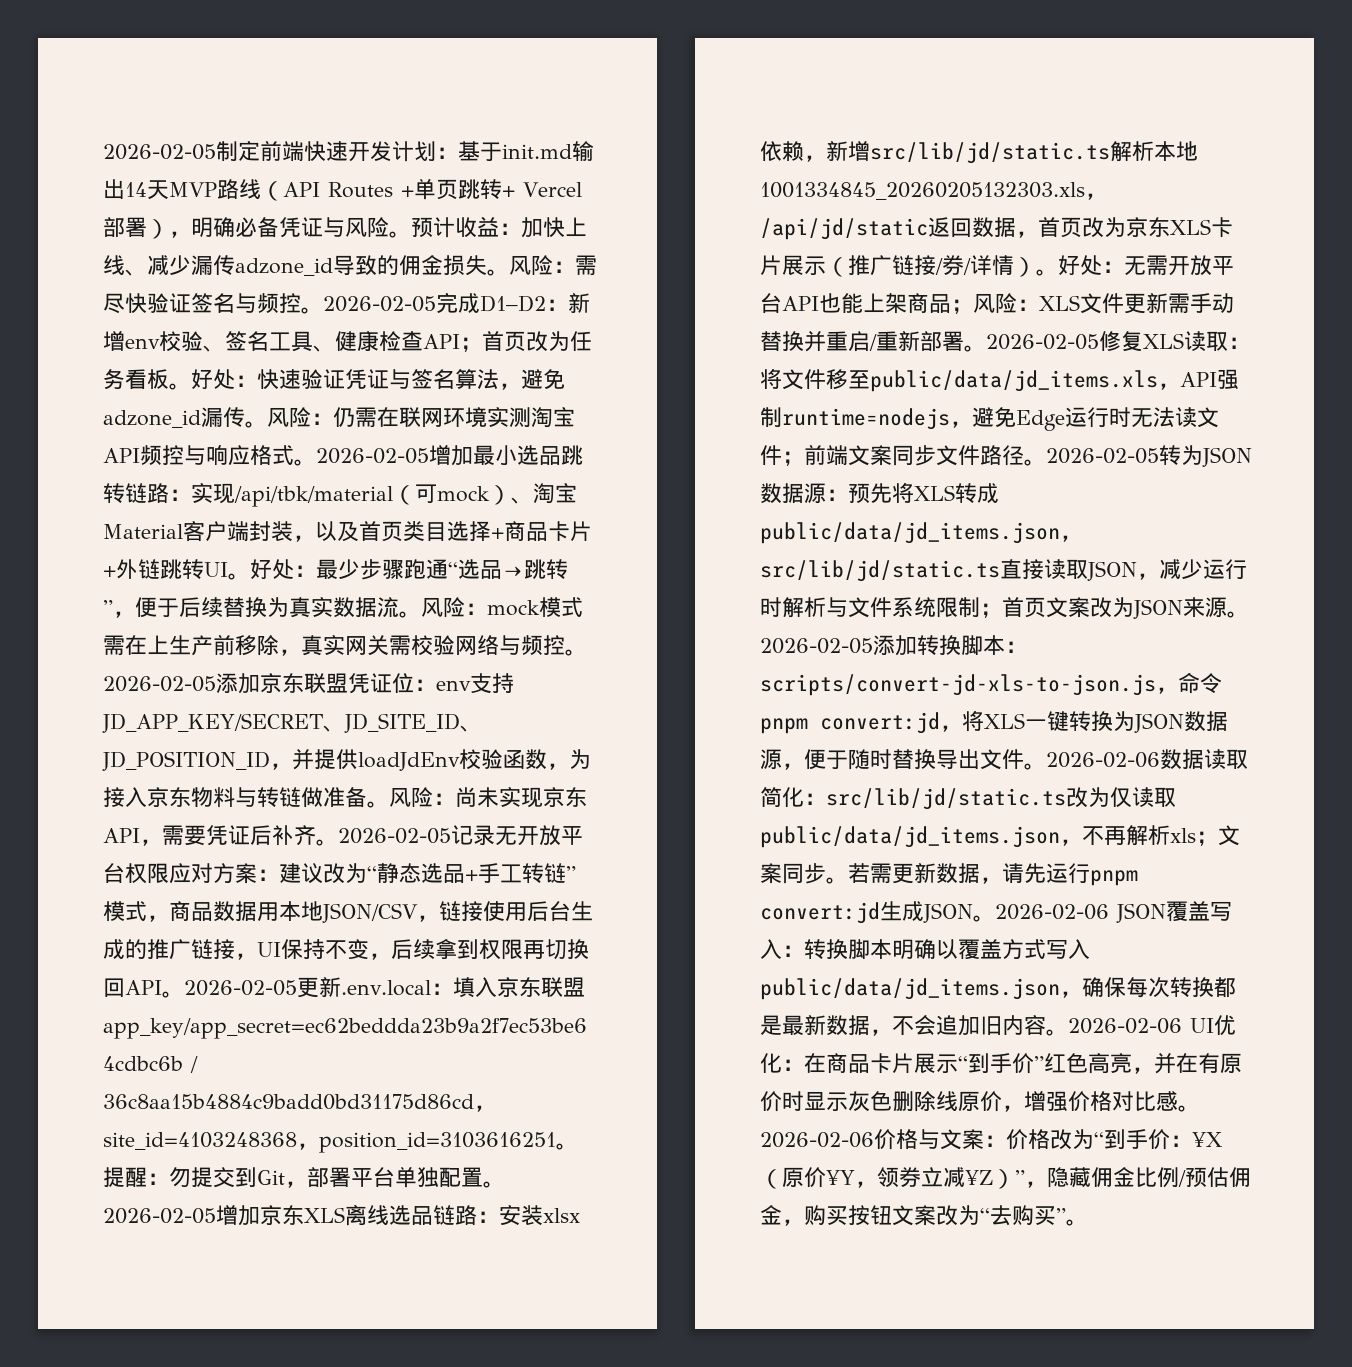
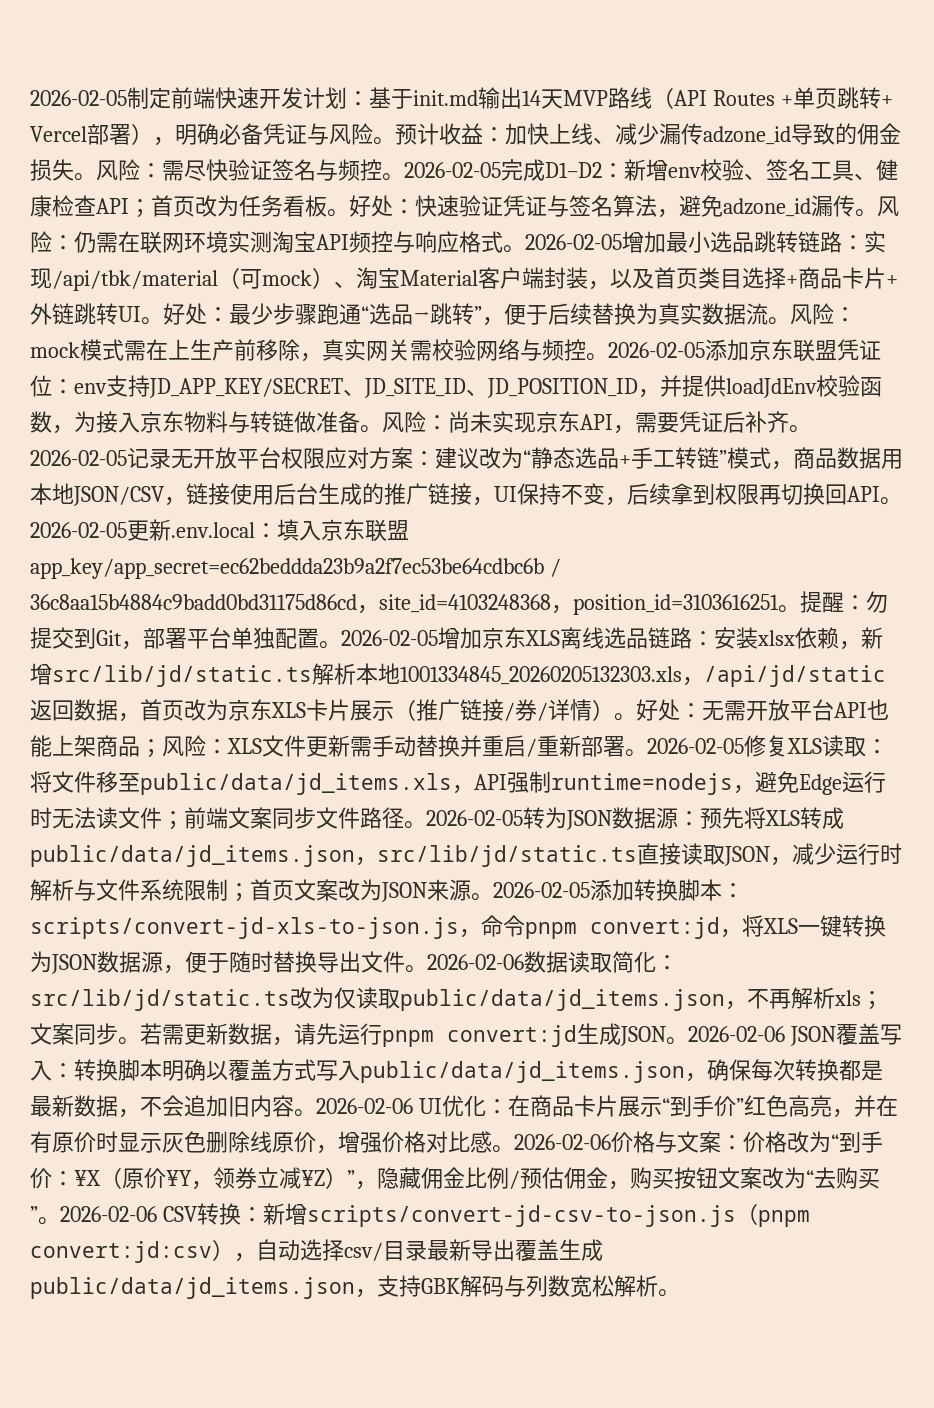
(1088, 1222) none -> [60,1203,810,1227] [30,1239,603,1263] [30,1275,680,1299] 2026-02-06 CSV转换：新增scripts/convert-jd-csv-to-json.js（pnpm convert:jd:csv），自动选择csv/目录最新导出覆盖生成public/data/jd_items.json，支持GBK解码与列数宽松解析。

